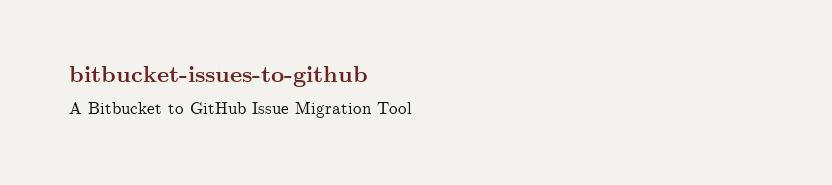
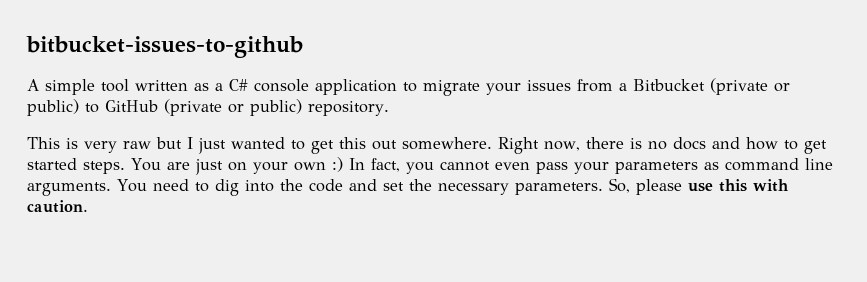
[88,101,412,118] Bitbucket to GitHub Issue Migration Tool -> [45,78,790,96] [27,99,389,116] [27,137,827,154] [27,157,833,175] [27,178,789,196] [27,200,88,213] simple tool written as a C# console application to migrate your issues from a Bitbucket (private or public) to GitHub (private or public) repository. // This is very raw but I just wanted to get this out somewhere. Right now, there is no docs and how to get started steps. You are just on your own :) In fact, you cannot even pass your parameters as command line arguments. You need to dig into the code and set the necessary parameters. So, please use this with caution.

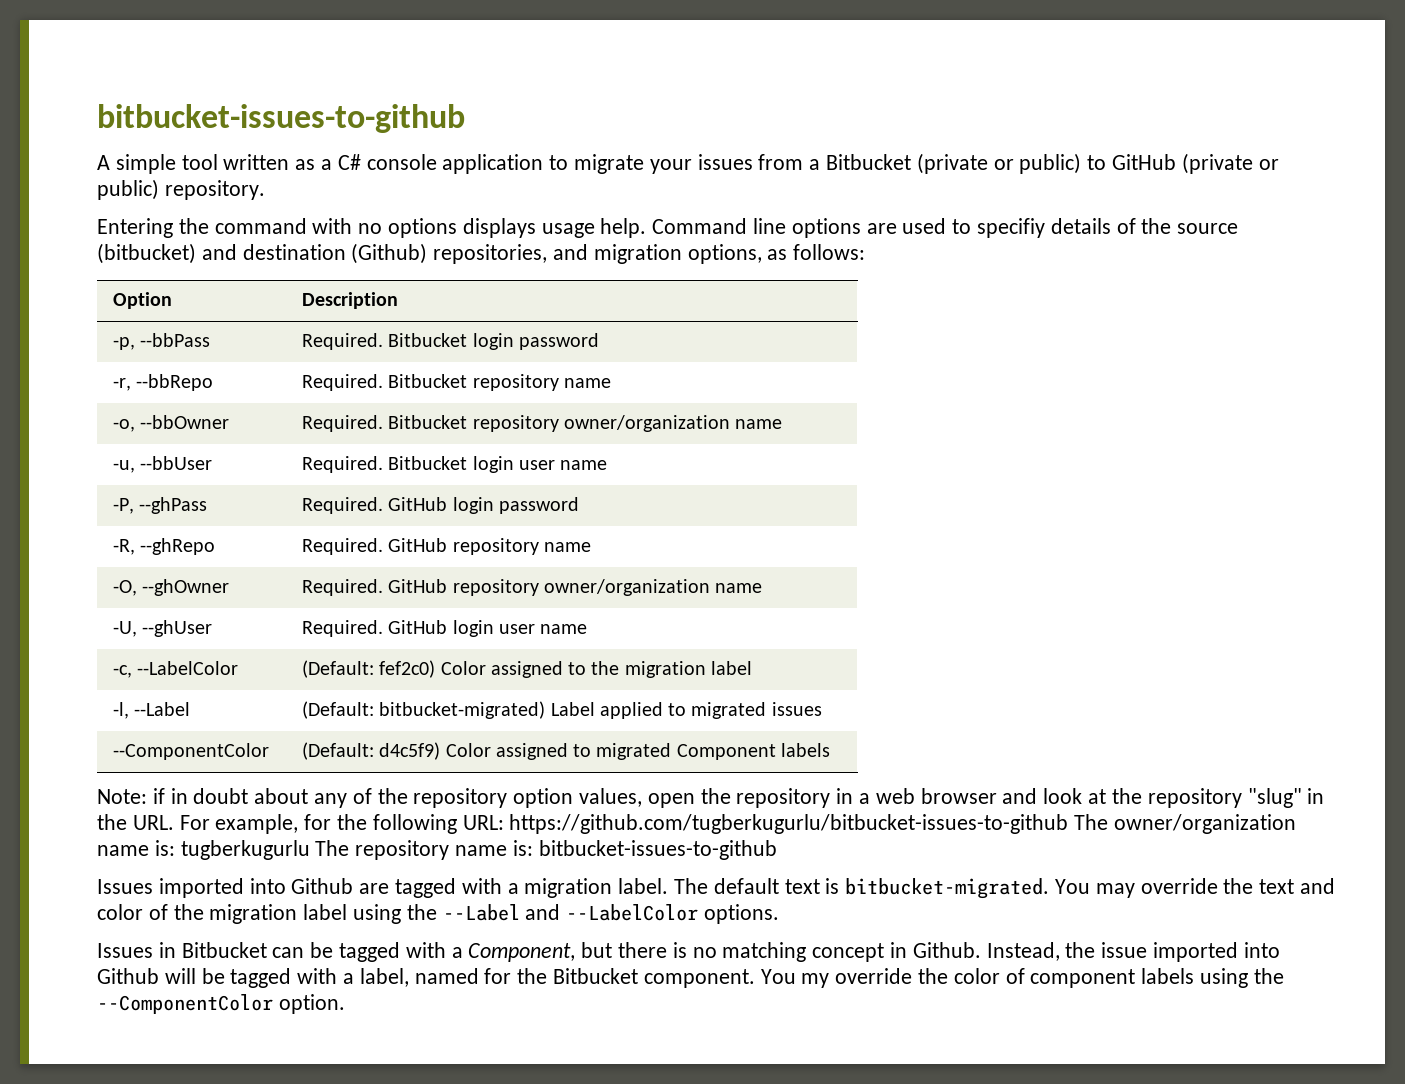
[27,137,827,154] [27,157,833,175] [27,178,789,196] [27,200,88,213] This is very raw but I just wanted to get this out somewhere. Right now, there is no docs and how to get started steps. You are just on your own :) In fact, you cannot even pass your parameters as command line arguments. You need to dig into the code and set the necessary parameters. So, please use this with caution. -> [97,218,1239,238] [97,243,866,264] [113,292,173,309] [302,292,399,309] [113,333,211,350] [302,333,599,350] [113,374,214,391] [302,374,611,391] [113,415,230,432] [302,415,783,432] [113,456,213,473] [302,456,608,473] [113,497,208,514] [302,497,579,514] [113,538,216,555] [302,538,591,555] [113,579,230,596] [302,579,763,596] [113,620,213,637] [302,620,588,637] [113,661,239,678] [302,660,752,678] [113,702,191,719] [302,701,822,719] [113,743,270,760] [302,742,830,760] [97,788,1325,808] [97,814,1297,834] [97,840,777,860] [97,878,1336,899] [97,904,780,924] [97,942,1280,962] [97,968,1284,988] [97,994,345,1014] Entering the command with no options displays usage help. Command line options are used to specifiy details of the source (bitbucket) and destination (Github) repositories, and migration options, as follows: // Option | Description // -p, --bbPass | Required. Bitbucket login password // -r, --bbRepo | Required. Bitbucket repository name // -o, --bbOwner | Required. Bitbucket repository owner/organization name // -u, --bbUser | Required. Bitbucket login user name // -P, --ghPass | Required. GitHub login password // -R, --ghRepo | Required. GitHub repository name // -O, --ghOwner | Required. GitHub repository owner/organization name // -U, --ghUser | Required. GitHub login user name // -c, --LabelColor | (Default: fef2c0) Color assigned to the migration label // -l, --Label | (Default: bitbucket-migrated) Label applied to migrated issues // --ComponentColor | (Default: d4c5f9) Color assigned to migrated Component labels // Note: if in doubt about any of the repository option values, open the repository in a web browser and look at the repository "slug" in the URL. For example, for the following URL: https://github.com/tugberkugurlu/bitbucket-issues-to-github The owner/organization name is: tugberkugurlu The repository name is: bitbucket-issues-to-github // Issues imported into Github are tagged with a migration label. The default text is bitbucket-migrated. You may override the text and color of the migration label using the --Label and --LabelColor options. // Issues in Bitbucket can be tagged with a Component, but there is no matching concept in Github. Instead, the issue imported into Github will be tagged with a label, named for the Bitbucket component. You my override the color of component labels using the --ComponentColor option.

